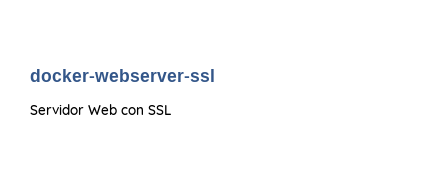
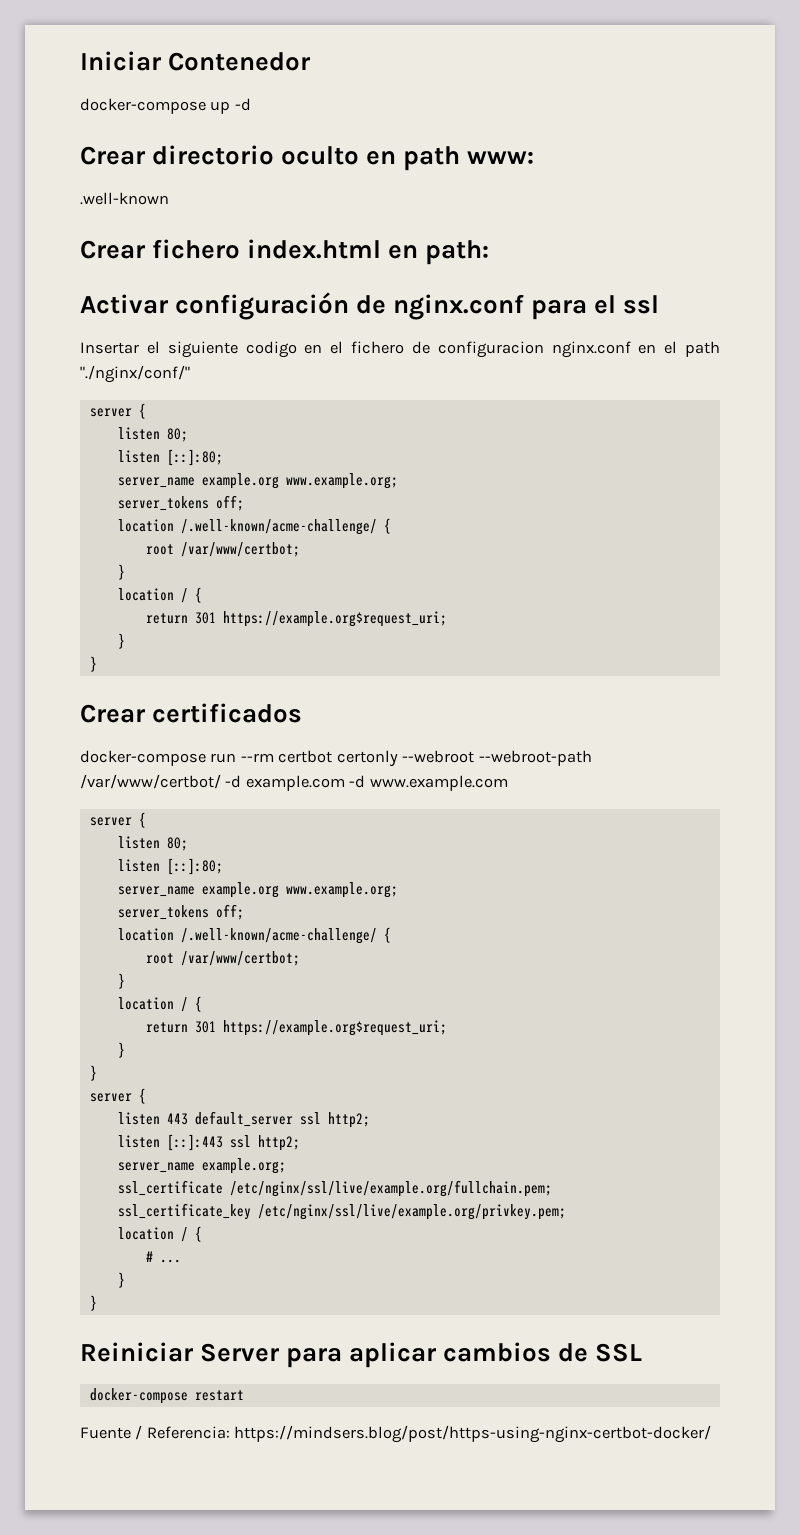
[30,69,215,82] [30,104,171,115] docker-webserver-ssl // Servidor Web con SSL -> [80,51,312,71] [80,98,251,114] [80,145,535,171] [80,192,169,205] [80,239,490,265] [80,292,660,320] [80,341,721,358] [80,365,190,383] [89,403,146,419] [117,427,188,442] [117,449,223,466] [117,473,398,489] [117,495,244,511] [117,518,391,535] [145,542,300,557] [117,564,125,580] [117,587,202,603] [145,611,447,627] [117,633,125,649] [89,656,97,672] [80,703,303,723] [80,750,592,767] [80,774,508,791] [89,812,146,828] [117,836,188,851] [117,858,223,875] [117,882,398,898] [117,904,244,920] [117,927,391,944] [145,951,300,966] [117,973,125,989] [117,996,202,1012] [145,1020,447,1036] [117,1042,125,1058] [89,1065,97,1081] [89,1088,146,1104] [117,1111,370,1128] [117,1134,300,1151] [117,1158,286,1174] [117,1180,552,1197] [117,1203,566,1220] [117,1226,202,1242] [145,1251,181,1263] [117,1272,125,1288] [89,1295,97,1311] [80,1342,643,1368] [89,1388,244,1404] [80,1425,712,1443] Iniciar Contenedor // docker-compose up -d // Crear directorio oculto en path www: // .well-known // Crear fichero index.html en path: // Activar configuración de nginx.conf para el ssl // Insertar el siguiente codigo en el fichero de configuracion nginx.conf en el path "./nginx/conf/" // server { // listen 80; // listen [::]:80; // server_name example.org www.example.org; // server_tokens off; // location /.well-known/acme-challenge/ { // root /var/www/certbot; // } // location / { // return 301 https://example.org$request_uri; // } // } // Crear certificados // docker-compose run --rm certbot certonly --webroot --webroot-path /var/www/certbot/ -d example.com -d www.example.com // server { // listen 80; // listen [::]:80; // server_name example.org www.example.org; // server_tokens off; // location /.well-known/acme-challenge/ { // root /var/www/certbot; // } // location / { // return 301 https://example.org$request_uri; // } // } // server { // listen 443 default_server ssl http2; // listen [::]:443 ssl http2; // server_name example.org; // ssl_certificate /etc/nginx/ssl/live/example.org/fullchain.pem; // ssl_certificate_key /etc/nginx/ssl/live/example.org/privkey.pem; // location / { // # ... // } // } // Reiniciar Server para aplicar cambios de SSL // docker-compose restart // Fuente / Referencia: https://mindsers.blog/post/https-using-nginx-certbot-docker/

